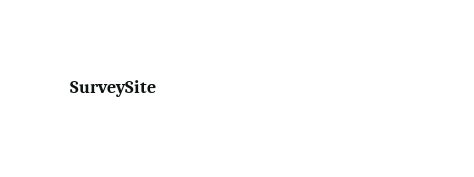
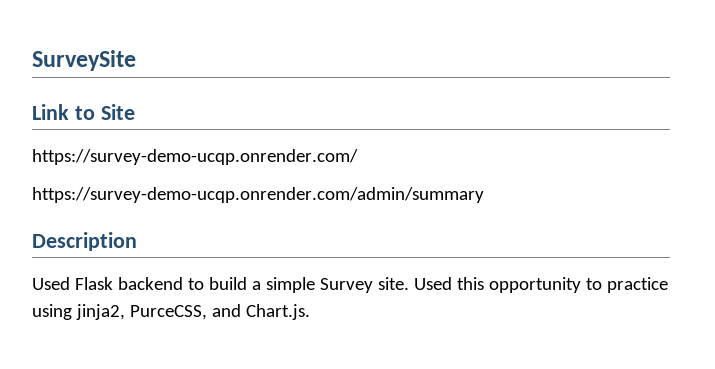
(156, 88) none -> [32,104,135,120] [32,149,358,165] [32,187,484,203] [32,232,137,251] [32,277,668,293] [32,304,310,320] // Link to Site // https://survey-demo-ucqp.onrender.com/ // https://survey-demo-ucqp.onrender.com/admin/summary // Description // Used Flask backend to build a simple Survey site. Used this opportunity to practice using jinja2, PurceCSS, and Chart.js.

